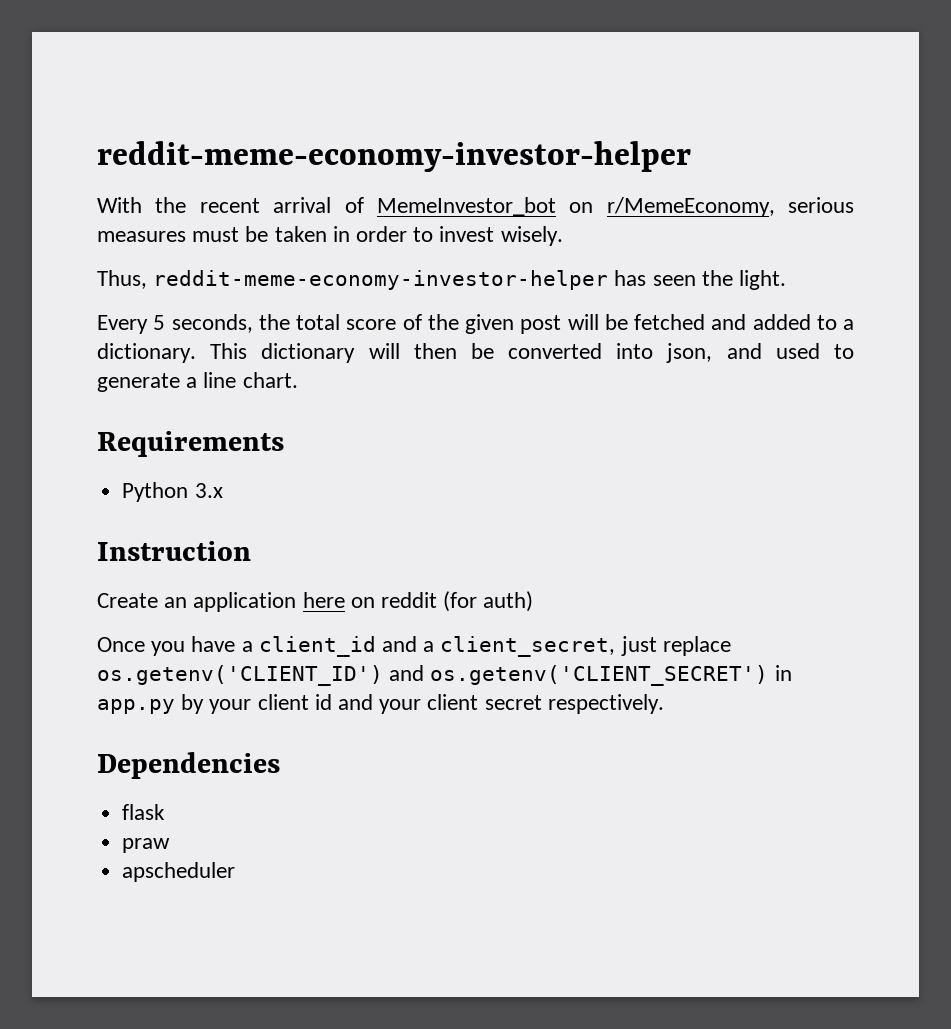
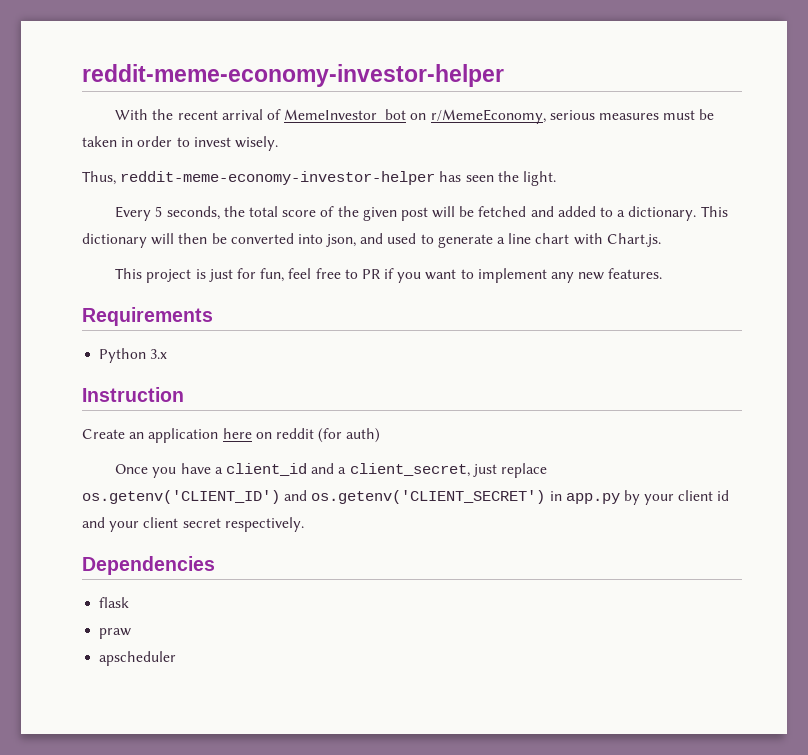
[242,372,298,388] chart. -> [535,233,661,247] [115,268,663,283] chart with Chart.js. // This project is just for fun, feel free to PR if you want to implement any new features.

